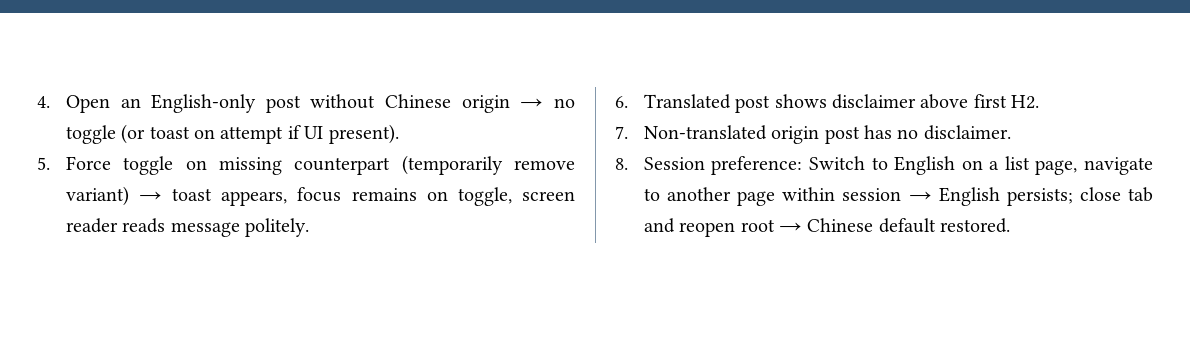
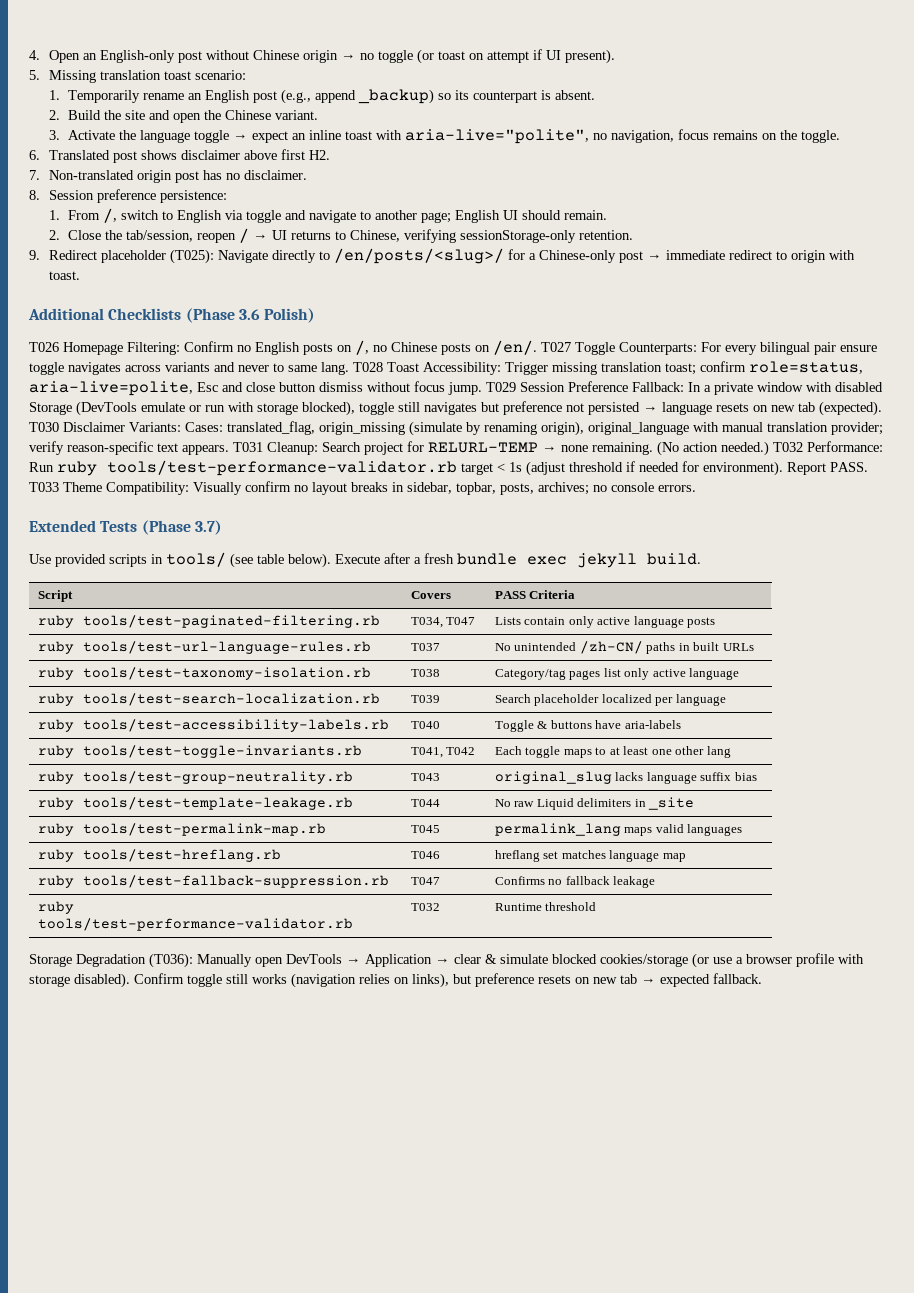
[65,155,575,175] [65,186,575,206] [65,218,310,237] Force toggle on missing counterpart (temporarily remove variant) → toast appears, focus remains on toggle, screen reader reads message politely. -> [48,70,246,83] [48,89,596,104] [48,110,319,123] [48,129,841,144] Missing translation toast scenario: // 1. Temporarily rename an English post (e.g., append _backup) so its counterpart is absent. // 2. Build the site and open the Chinese variant. // 3. Activate the language toggle → expect an inline toast with aria-live="polite", no navigation, focus remains on the toggle.
[711,156,1153,175] [643,187,1153,206] [643,218,1011,237] preference: Switch to English on a list page, navigate to another page within session → English persists; close tab and reopen root → Chinese default restored. -> [96,189,227,203] [48,208,608,223] [48,228,634,243] [29,248,855,264] [48,271,80,280] [28,308,316,323] [29,340,877,355] [29,361,863,375] [29,381,883,396] [29,401,882,416] [29,421,883,436] [29,441,883,456] [29,460,868,476] [29,481,696,495] [29,520,222,535] [29,552,701,568] [37,590,73,602] [410,591,451,599] [494,590,576,599] [37,615,380,628] [410,617,476,628] [494,616,716,628] [37,641,371,654] [410,643,440,651] [494,641,754,654] [37,667,371,680] [410,669,440,677] [494,668,740,680] [37,693,380,706] [410,695,440,703] [494,694,726,706] [37,719,389,732] [410,721,440,729] [494,720,681,732] [37,745,362,758] [410,747,476,758] [494,746,731,758] [37,771,353,784] [410,773,440,781] [494,771,757,784] [37,797,353,810] [410,799,440,807] [494,797,695,810] [37,823,326,836] [410,825,440,833] [494,823,743,836] [37,849,281,862] [410,851,440,859] [494,850,686,862] [37,875,389,888] [410,877,440,885] [494,876,656,888] [37,901,74,914] [37,918,353,931] [410,903,440,911] [494,902,597,911] [29,953,864,968] [29,973,762,988] preference persistence: // 1. From /, switch to English via toggle and navigate to another page; English UI should remain. // 2. Close the tab/session, reopen / → UI returns to Chinese, verifying sessionStorage-only retention. // 9. Redirect placeholder (T025): Navigate directly to /en/posts/<slug>/ for a Chinese-only post → immediate redirect to origin with toast. // Additional Checklists (Phase 3.6 Polish) // T026 Homepage Filtering: Confirm no English posts on /, no Chinese posts on /en/. T027 Toggle Counterparts: For every bilingual pair ensure toggle navigates across variants and never to same lang. T028 Toast Accessibility: Trigger missing translation toast; confirm role=status, aria-live=polite, Esc and close button dismiss without focus jump. T029 Session Preference Fallback: In a private window with disabled Storage (DevTools emulate or run with storage blocked), toggle still navigates but preference not persisted → language resets on new tab (expected). T030 Disclaimer Variants: Cases: translated_flag, origin_missing (simulate by renaming origin), original_language with manual translation provider; verify reason-specific text appears. T031 Cleanup: Search project for RELURL-TEMP → none remaining. (No action needed.) T032 Performance: Run ruby tools/test-performance-validator.rb target < 1s (adjust threshold if needed for environment). Report PASS. T033 Theme Compatibility: Visually confirm no layout breaks in sidebar, topbar, posts, archives; no console errors. // Extended Tests (Phase 3.7) // Use provided scripts in tools/ (see table below). Execute after a fresh bundle exec jekyll build. // Script | Covers | PASS Criteria // ruby tools/test-paginated-filtering.rb | T034, T047 | Lists contain only active language posts // ruby tools/test-url-language-rules.rb | T037 | No unintended /zh-CN/ paths in built URLs // ruby tools/test-taxonomy-isolation.rb | T038 | Category/tag pages list only active language // ruby tools/test-search-localization.rb | T039 | Search placeholder localized per language // ruby tools/test-accessibility-labels.rb | T040 | Toggle & buttons have aria-labels // ruby tools/test-toggle-invariants.rb | T041, T042 | Each toggle maps to at least one other lang // ruby tools/test-group-neutrality.rb | T043 | original_slug lacks language suffix bias // ruby tools/test-template-leakage.rb | T044 | No raw Liquid delimiters in _site // ruby tools/test-permalink-map.rb | T045 | permalink_lang maps valid languages // ruby tools/test-hreflang.rb | T046 | hreflang set matches language map // ruby tools/test-fallback-suppression.rb | T047 | Confirms no fallback leakage // ruby tools/test-performance-validator.rb | T032 | Runtime threshold // Storage Degradation (T036): Manually open DevTools → Application → clear & simulate blocked cookies/storage (or use a browser profile with storage disabled). Confirm toggle still works (navigation relies on links), but preference resets on new tab → expected fallback.

